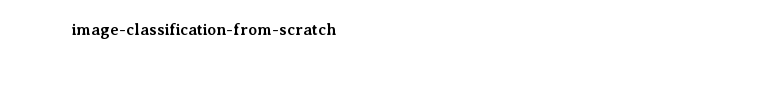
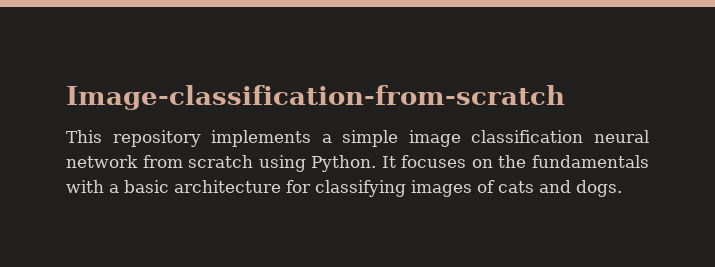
[71,23,336,39] image-classification-from-scratch -> [66,85,565,110] [66,130,649,147] [66,155,649,172] [66,180,622,197] Image-classification-from-scratch // This repository implements a simple image classification neural network from scratch using Python. It focuses on the fundamentals with a basic architecture for classifying images of cats and dogs.

